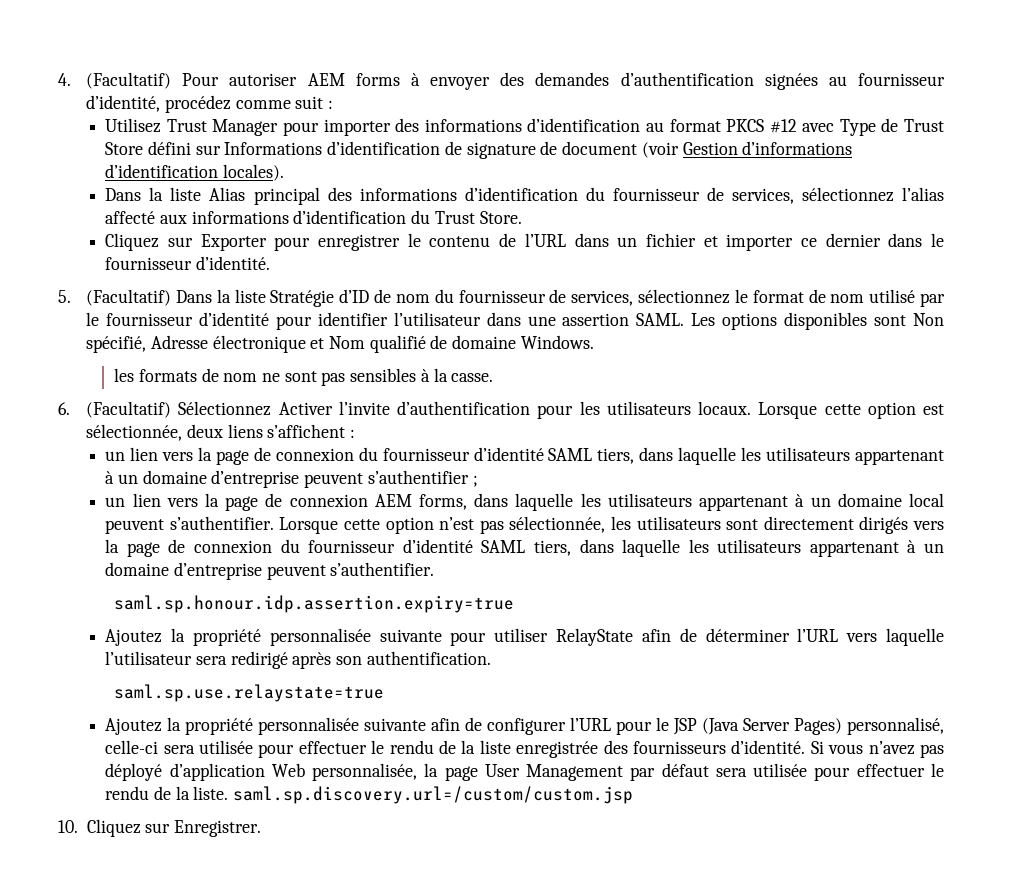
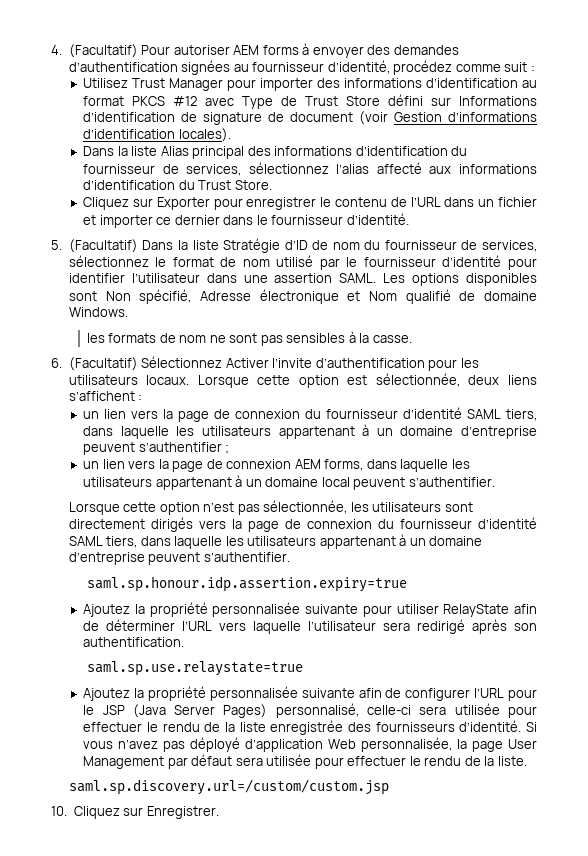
(274, 523) none -> (495, 482) //
(229, 793) none -> (527, 761) //

